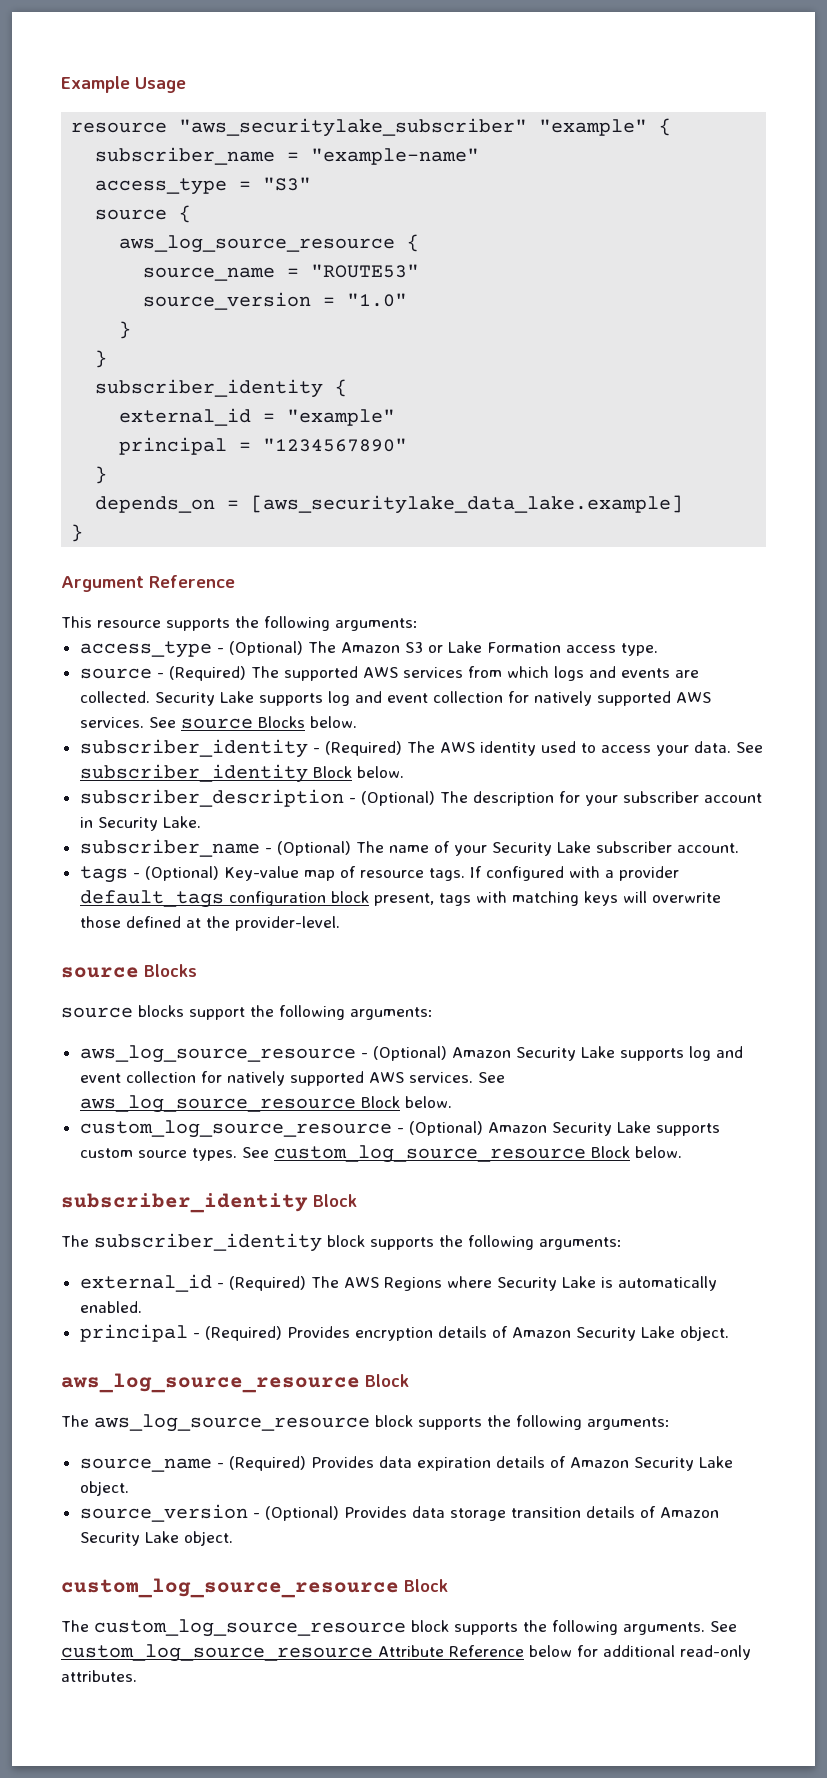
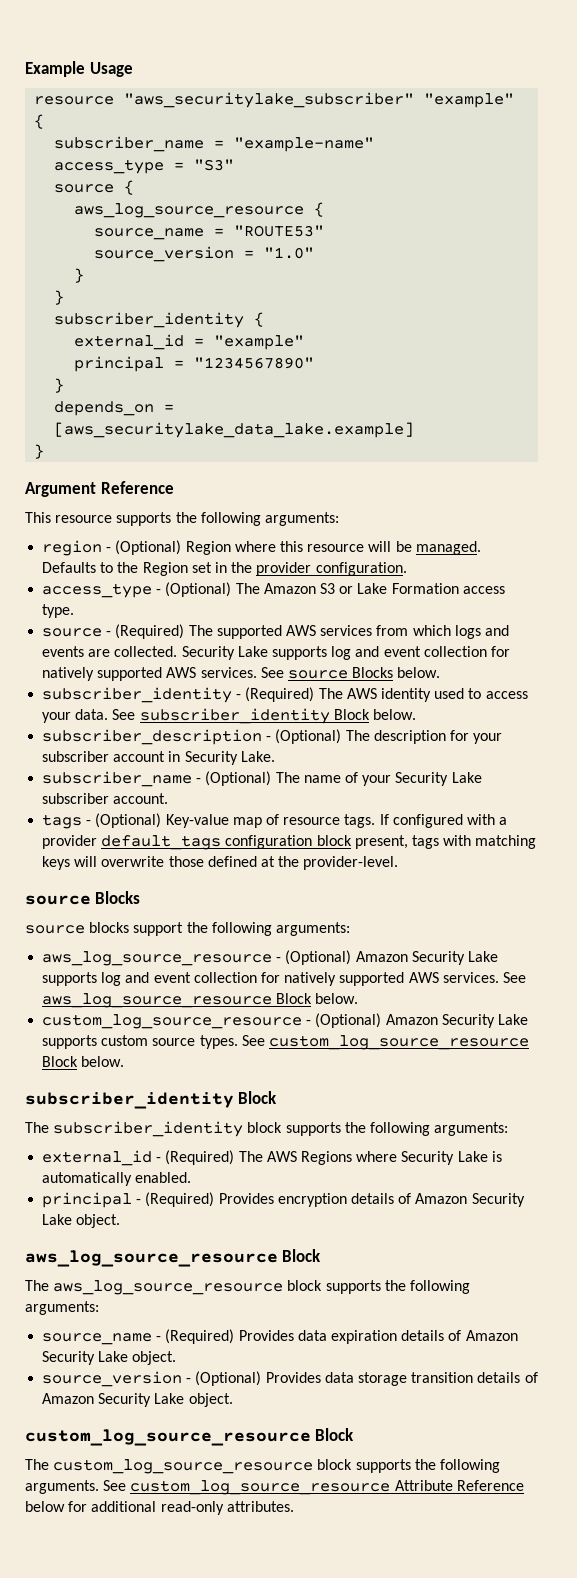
(418, 624) none -> [42,540,481,556] [42,562,407,576] // region - (Optional) Region where this resource will be managed. Defaults to the Region set in the provider configuration.

